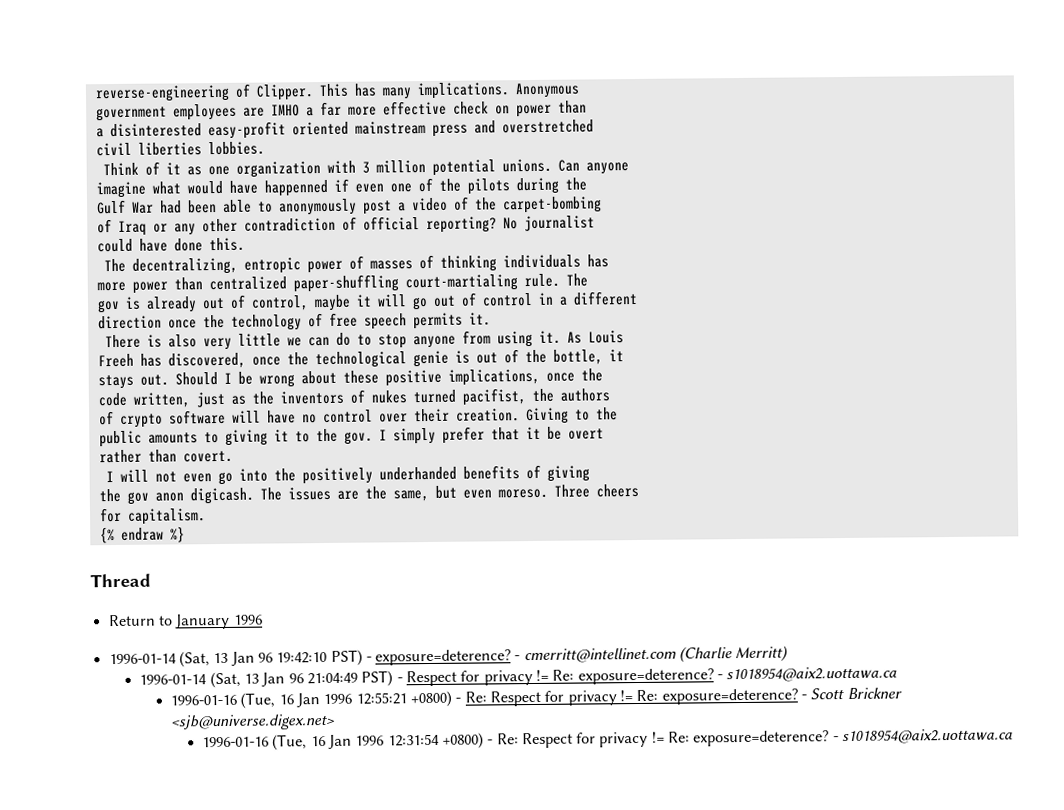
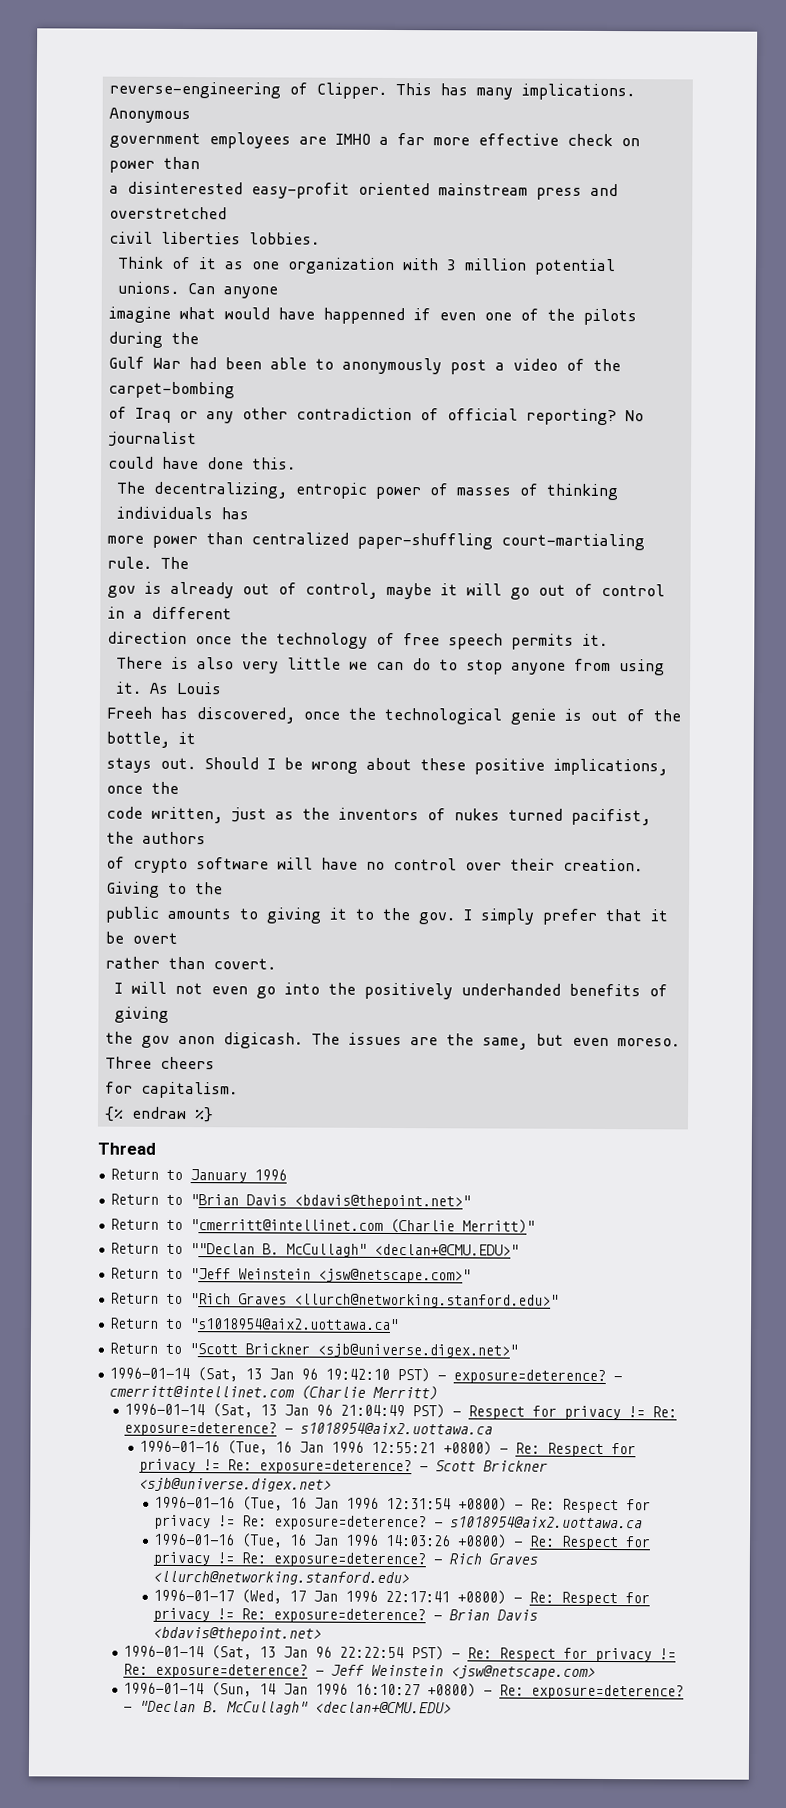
(263, 619) none -> [110,1193,472,1210] [110,1218,536,1234] [110,1242,520,1257] [110,1267,472,1284] [110,1292,560,1308] [109,1317,400,1331] [109,1342,519,1358] // Return to "Brian Davis <bdavis@thepoint.net>" // Return to "cmerritt@intellinet.com (Charlie Merritt)" // Return to ""Declan B. McCullagh" <declan+@CMU.EDU>" // Return to "Jeff Weinstein <jsw@netscape.com>" // Return to "Rich Graves <llurch@networking.stanford.edu>" // Return to "s1018954@aix2.uottawa.ca" // Return to "Scott Brickner <sjb@universe.digex.net>"
(1014, 736) none -> [153,1533,652,1551] [153,1551,539,1568] [153,1570,411,1586] [153,1589,651,1607] [153,1607,539,1624] [153,1626,323,1642] [123,1645,677,1663] [123,1663,597,1680] [123,1682,685,1700] [123,1700,453,1715] // 1996-01-16 (Tue, 16 Jan 1996 14:03:26 +0800) - Re: Respect for privacy != Re: exposure=deterence? - Rich Graves <llurch@networking.stanford.edu> // 1996-01-17 (Wed, 17 Jan 1996 22:17:41 +0800) - Re: Respect for privacy != Re: exposure=deterence? - Brian Davis <bdavis@thepoint.net> // 1996-01-14 (Sat, 13 Jan 96 22:22:54 PST) - Re: Respect for privacy != Re: exposure=deterence? - Jeff Weinstein <jsw@netscape.com> // 1996-01-14 (Sun, 14 Jan 1996 16:10:27 +0800) - Re: exposure=deterence? - "Declan B. McCullagh" <declan+@CMU.EDU>

